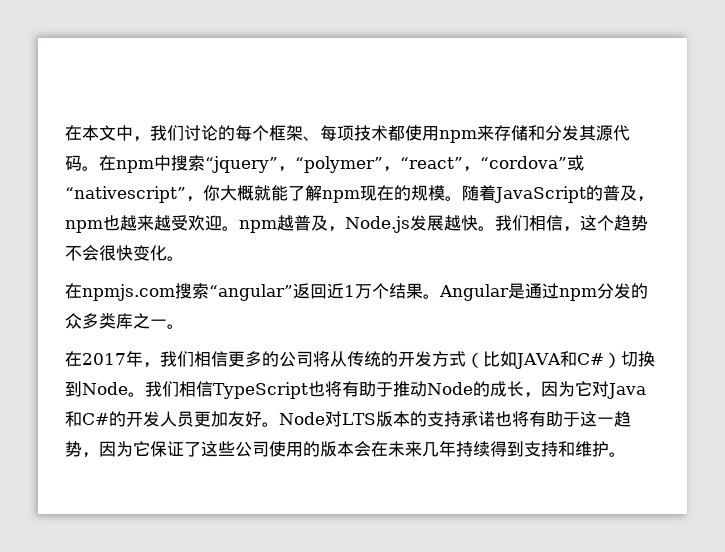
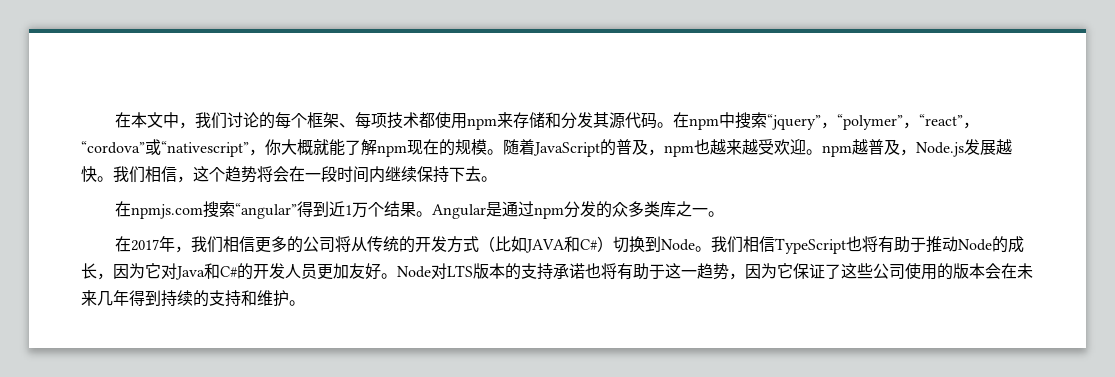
[65,245,167,261] 不会很快变化 -> [257,166,481,183] 将会在一段时间内继续保持下去
[293,283,327,299] 返回 -> [296,201,329,217] 得到
[456,441,524,457] 持续得到 -> [129,290,209,307] 得到持续的

